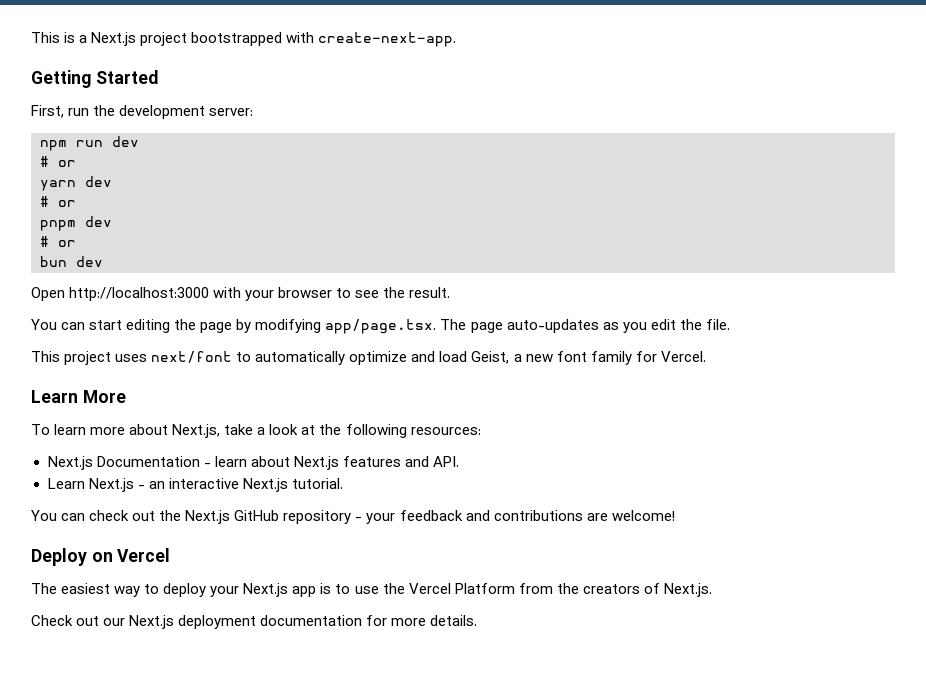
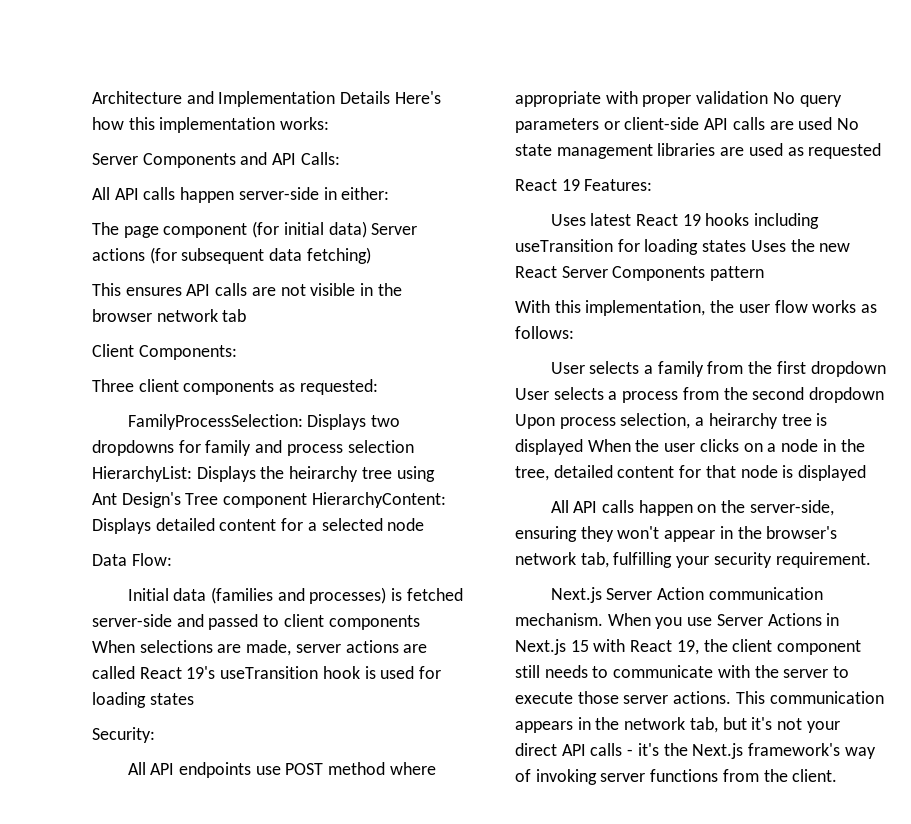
[31,32,457,47] [31,70,158,88] [31,105,254,119] [40,136,139,151] [40,156,76,167] [40,176,112,191] [40,196,76,207] [40,216,112,231] [40,236,76,247] [40,256,103,267] [31,287,451,301] [31,319,730,334] [31,351,706,365] [31,390,126,403] [31,424,481,438] [47,456,459,470] [47,478,343,492] [31,510,675,524] [31,548,171,566] [31,583,712,597] [31,615,478,629] This is a Next.js project bootstrapped with create-next-app. // Getting Started // First, run the development server: // npm run dev // # or // yarn dev // # or // pnpm dev // # or // bun dev // Open http://localhost:3000 with your browser to see the result. // You can start editing the page by modifying app/page.tsx. The page auto-updates as you edit the file. // This project uses next/font to automatically optimize and load Geist, a new font family for Vercel. // Learn More // To learn more about Next.js, take a look at the following resources: // Next.js Documentation - learn about Next.js features and API. // Learn Next.js - an interactive Next.js tutorial. // You can check out the Next.js GitHub repository - your feedback and contributions are welcome! // Deploy on Vercel // The easiest way to deploy your Next.js app is to use the Vercel Platform from the creators of Next.js. // Check out our Next.js deployment documentation for more details. -> [92,91,441,107] [92,117,330,133] [92,152,340,168] [92,187,390,203] [92,221,418,238] [92,247,371,264] [92,283,402,296] [92,309,247,322] [92,344,237,360] [92,379,378,395] [127,414,401,430] [92,440,414,456] [92,466,435,482] [92,492,446,508] [92,518,425,534] [92,553,172,566] [127,587,463,604] [92,614,420,630] [92,640,428,656] [92,666,442,679] [92,692,194,708] [92,727,155,743] [127,762,436,778] [515,91,842,107] [515,117,860,133] [515,143,882,159] [515,179,653,191] [550,213,820,229] [515,239,851,255] [515,266,765,281] [515,300,878,316] [515,326,574,339] [550,361,886,377] [515,387,885,403] [515,413,828,429] [515,439,865,455] [515,465,867,481] [550,500,834,516] [515,526,838,542] [515,552,871,568] [550,587,823,603] [515,613,840,629] [515,639,862,655] [515,665,850,678] [515,691,884,704] [515,717,840,733] [515,743,876,759] [515,769,838,785] Architecture and Implementation Details Here's how this implementation works: // Server Components and API Calls: // All API calls happen server-side in either: // The page component (for initial data) Server actions (for subsequent data fetching) // This ensures API calls are not visible in the browser network tab // Client Components: // Three client components as requested: // FamilyProcessSelection: Displays two dropdowns for family and process selection HierarchyList: Displays the heirarchy tree using Ant Design's Tree component HierarchyContent: Displays detailed content for a selected node // Data Flow: // Initial data (families and processes) is fetched server-side and passed to client components When selections are made, server actions are called React 19's useTransition hook is used for loading states // Security: // All API endpoints use POST method where appropriate with proper validation No query parameters or client-side API calls are used No state management libraries are used as requested // React 19 Features: // Uses latest React 19 hooks including useTransition for loading states Uses the new React Server Components pattern // With this implementation, the user flow works as follows: // User selects a family from the first dropdown User selects a process from the second dropdown Upon process selection, a heirarchy tree is displayed When the user clicks on a node in the tree, detailed content for that node is displayed // All API calls happen on the server-side, ensuring they won't appear in the browser's network tab, fulfilling your security requirement. // Next.js Server Action communication mechanism. When you use Server Actions in Next.js 15 with React 19, the client component still needs to communicate with the server to execute those server actions. This communication appears in the network tab, but it's not your direct API calls - it's the Next.js framework's way of invoking server functions from the client.

